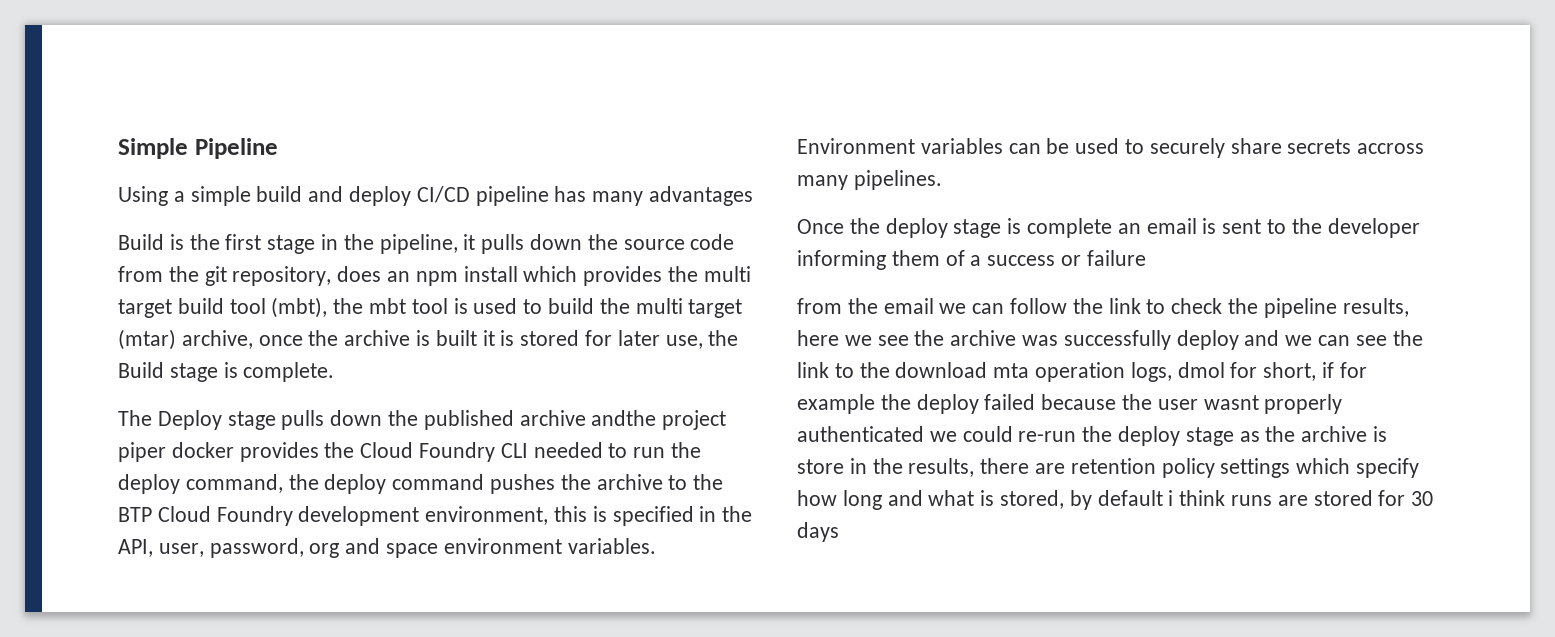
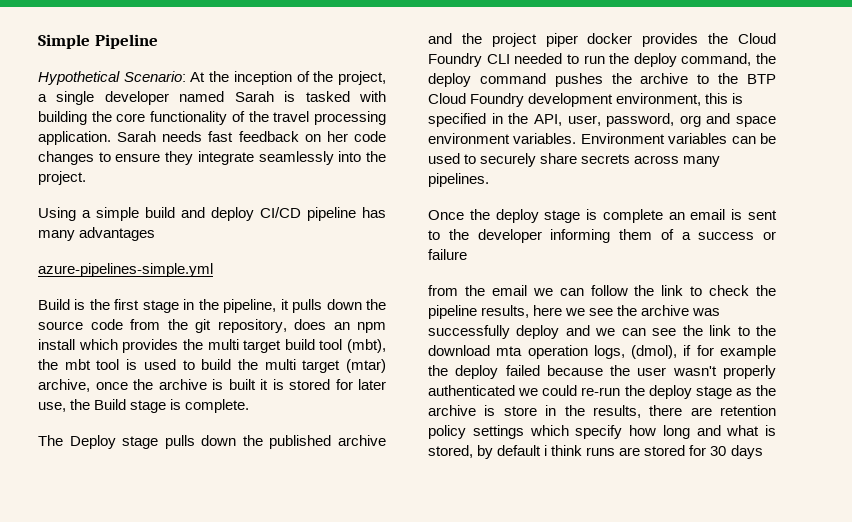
(278, 148) none -> [38,71,387,85] [38,91,387,105] [38,111,387,125] [38,131,387,145] [38,151,387,165] [38,171,86,185] // Hypothetical Scenario: At the inception of the project, a single developer named Sarah is tasked with building the core functionality of the travel processing application. Sarah needs fast feedback on her code changes to ensure they integrate seamlessly into the project.
(754, 196) none -> [38,263,213,277] // azure-pipelines-simple.yml
[591,410,657,426] andthe -> [428,33,482,44] and the
[1357,143,1425,154] accross -> [634,155,680,164] across
[1177,362,1317,381] dmol for short, -> [631,345,678,359] (dmol),
[1203,395,1259,410] wasnt -> [672,366,717,376] wasn't

